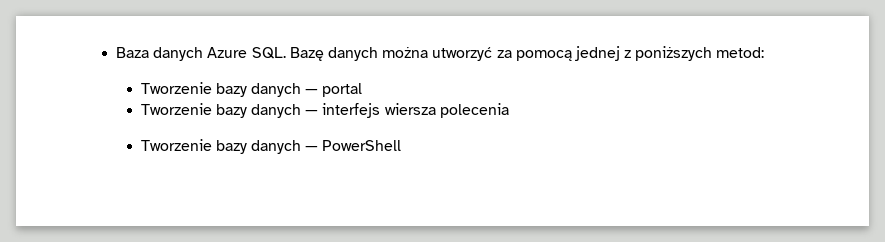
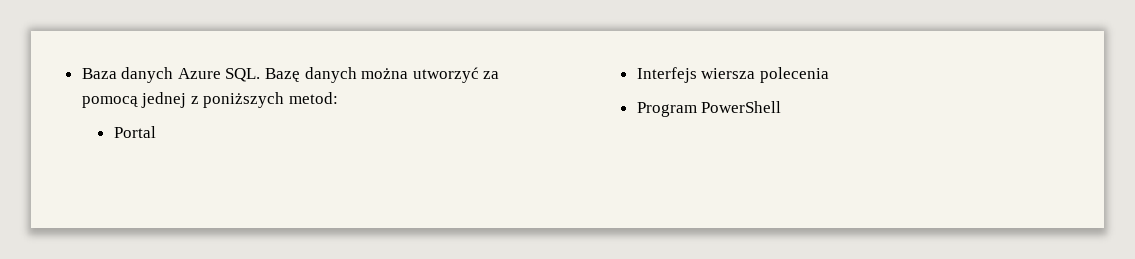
[140,82,363,97] [140,103,509,118] [140,139,319,154] Tworzenie bazy danych — portal // Tworzenie bazy danych — interfejs wiersza polecenia // Tworzenie bazy danych — -> [113,126,156,138] [636,67,829,83] [636,102,697,117] Portal // Interfejs wiersza polecenia // Program

